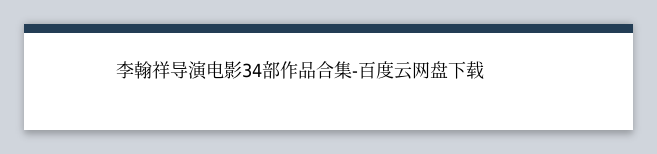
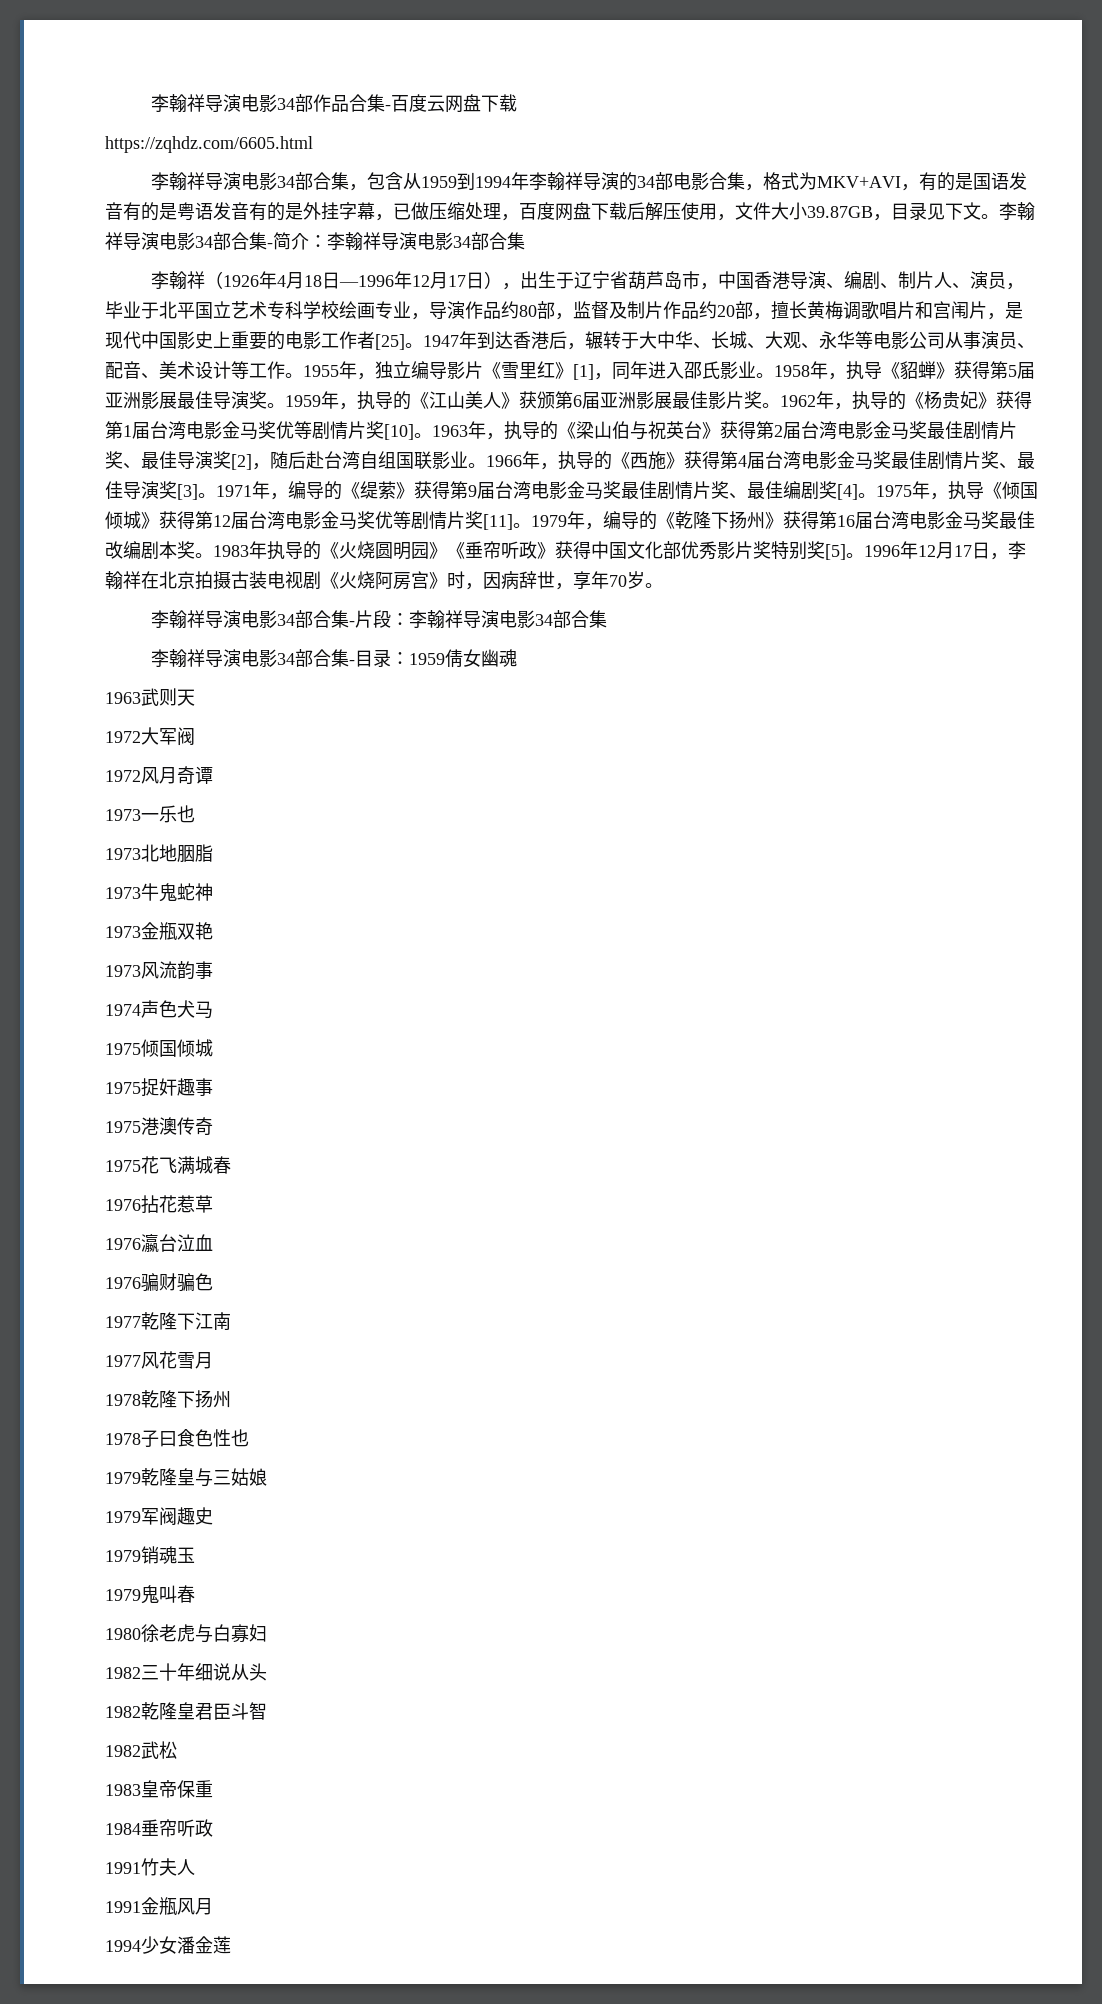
(484, 70) none -> [105,136,313,153] [150,172,1027,191] [105,202,1035,221] [105,232,525,250] [150,271,1024,290] [105,301,1023,320] [105,331,1035,350] [105,361,1035,380] [105,391,1032,410] [105,421,1017,440] [105,451,1035,470] [105,481,1038,500] [105,511,1035,530] [105,541,1026,560] [105,571,663,590] [150,610,607,628] [150,649,517,668] [105,688,195,706] [105,727,195,746] [105,766,213,784] [105,805,195,823] [105,844,213,863] [105,883,213,902] [105,922,213,940] [105,961,213,980] [105,1000,213,1019] [105,1039,213,1057] [105,1078,213,1096] [105,1117,213,1135] [105,1156,231,1174] [105,1195,213,1214] [105,1234,213,1252] [105,1273,213,1292] [105,1312,231,1330] [105,1351,213,1369] [105,1390,231,1408] [105,1429,249,1448] [105,1468,267,1487] [105,1507,213,1526] [105,1546,195,1564] [105,1585,195,1604] [105,1624,267,1643] [105,1663,267,1681] [105,1702,267,1720] [105,1741,177,1759] [105,1780,213,1798] [105,1819,213,1837] [105,1858,195,1876] [105,1897,213,1915] [105,1936,231,1954] // https://zqhdz.com/6605.html // 李翰祥导演电影34部合集，包含从1959到1994年李翰祥导演的34部电影合集，格式为MKV+AVI，有的是国语发音有的是粤语发音有的是外挂字幕，已做压缩处理，百度网盘下载后解压使用，文件大小39.87GB，目录见下文。李翰祥导演电影34部合集-简介：李翰祥导演电影34部合集 // 李翰祥（1926年4月18日—1996年12月17日），出生于辽宁省葫芦岛市，中国香港导演、编剧、制片人、演员，毕业于北平国立艺术专科学校绘画专业，导演作品约80部，监督及制片作品约20部，擅长黄梅调歌唱片和宫闱片，是现代中国影史上重要的电影工作者[25]。1947年到达香港后，辗转于大中华、长城、大观、永华等电影公司从事演员、配音、美术设计等工作。1955年，独立编导影片《雪里红》[1]，同年进入邵氏影业。1958年，执导《貂蝉》获得第5届亚洲影展最佳导演奖。1959年，执导的《江山美人》获颁第6届亚洲影展最佳影片奖。1962年，执导的《杨贵妃》获得第1届台湾电影金马奖优等剧情片奖[10]。1963年，执导的《梁山伯与祝英台》获得第2届台湾电影金马奖最佳剧情片奖、最佳导演奖[2]，随后赴台湾自组国联影业。1966年，执导的《西施》获得第4届台湾电影金马奖最佳剧情片奖、最佳导演奖[3]。1971年，编导的《缇萦》获得第9届台湾电影金马奖最佳剧情片奖、最佳编剧奖[4]。1975年，执导《倾国倾城》获得第12届台湾电影金马奖优等剧情片奖[11]。1979年，编导的《乾隆下扬州》获得第16届台湾电影金马奖最佳改编剧本奖。1983年执导的《火烧圆明园》《垂帘听政》获得中国文化部优秀影片奖特别奖[5]。1996年12月17日，李翰祥在北京拍摄古装电视剧《火烧阿房宫》时，因病辞世，享年70岁。 // 李翰祥导演电影34部合集-片段：李翰祥导演电影34部合集 // 李翰祥导演电影34部合集-目录：1959倩女幽魂 // 1963武则天 // 1972大军阀 // 1972风月奇谭 // 1973一乐也 // 1973北地胭脂 // 1973牛鬼蛇神 // 1973金瓶双艳 // 1973风流韵事 // 1974声色犬马 // 1975倾国倾城 // 1975捉奸趣事 // 1975港澳传奇 // 1975花飞满城春 // 1976拈花惹草 // 1976瀛台泣血 // 1976骗财骗色 // 1977乾隆下江南 // 1977风花雪月 // 1978乾隆下扬州 // 1978子曰食色性也 // 1979乾隆皇与三姑娘 // 1979军阀趣史 // 1979销魂玉 // 1979鬼叫春 // 1980徐老虎与白寡妇 // 1982三十年细说从头 // 1982乾隆皇君臣斗智 // 1982武松 // 1983皇帝保重 // 1984垂帘听政 // 1991竹夫人 // 1991金瓶风月 // 1994少女潘金莲

